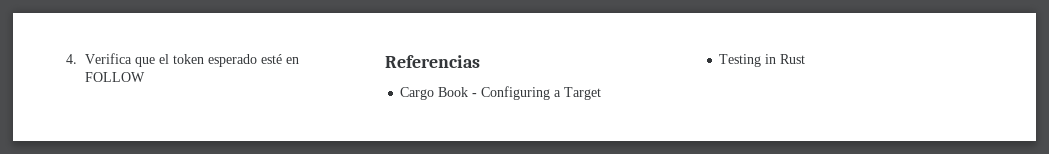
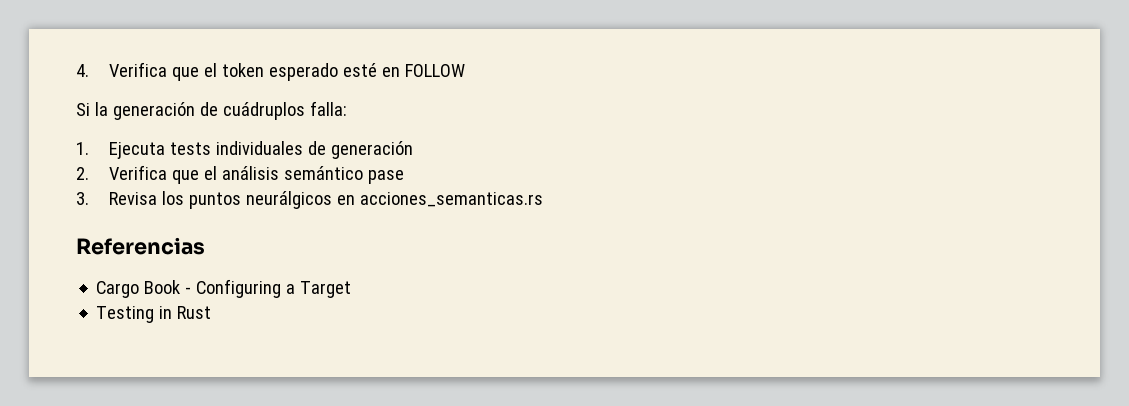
(146, 77) none -> [76,101,347,120] [76,141,413,159] [76,165,404,184] [76,191,543,209] // Si la generación de cuádruplos falla: // 1. Ejecuta tests individuales de generación // 2. Verifica que el análisis semántico pase // 3. Revisa los puntos neurálgicos en acciones_semanticas.rs

